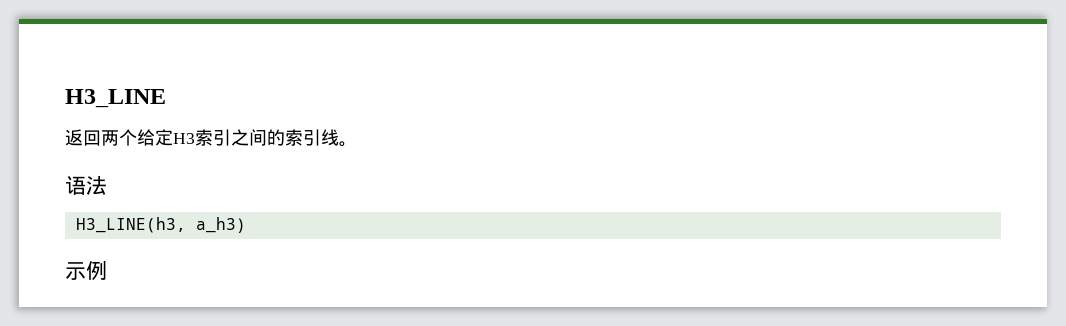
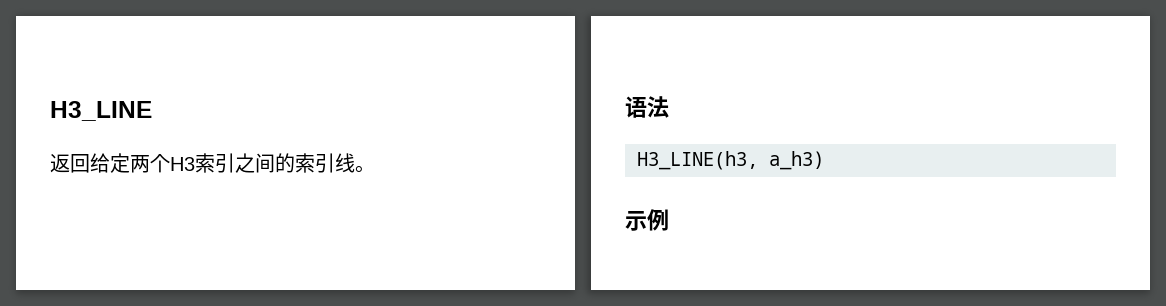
[101,129,173,146] 两个给定 -> [90,153,170,173] 给定两个

